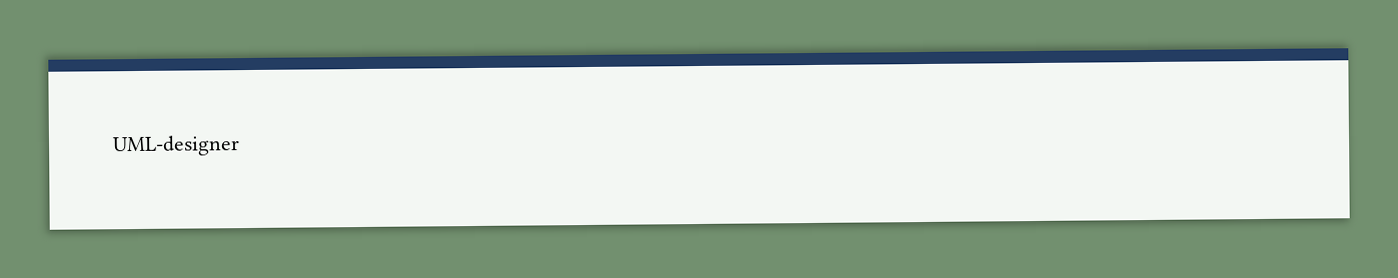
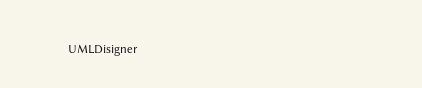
[112,135,240,157] UML-designer -> [68,44,138,56] UMLDisigner

